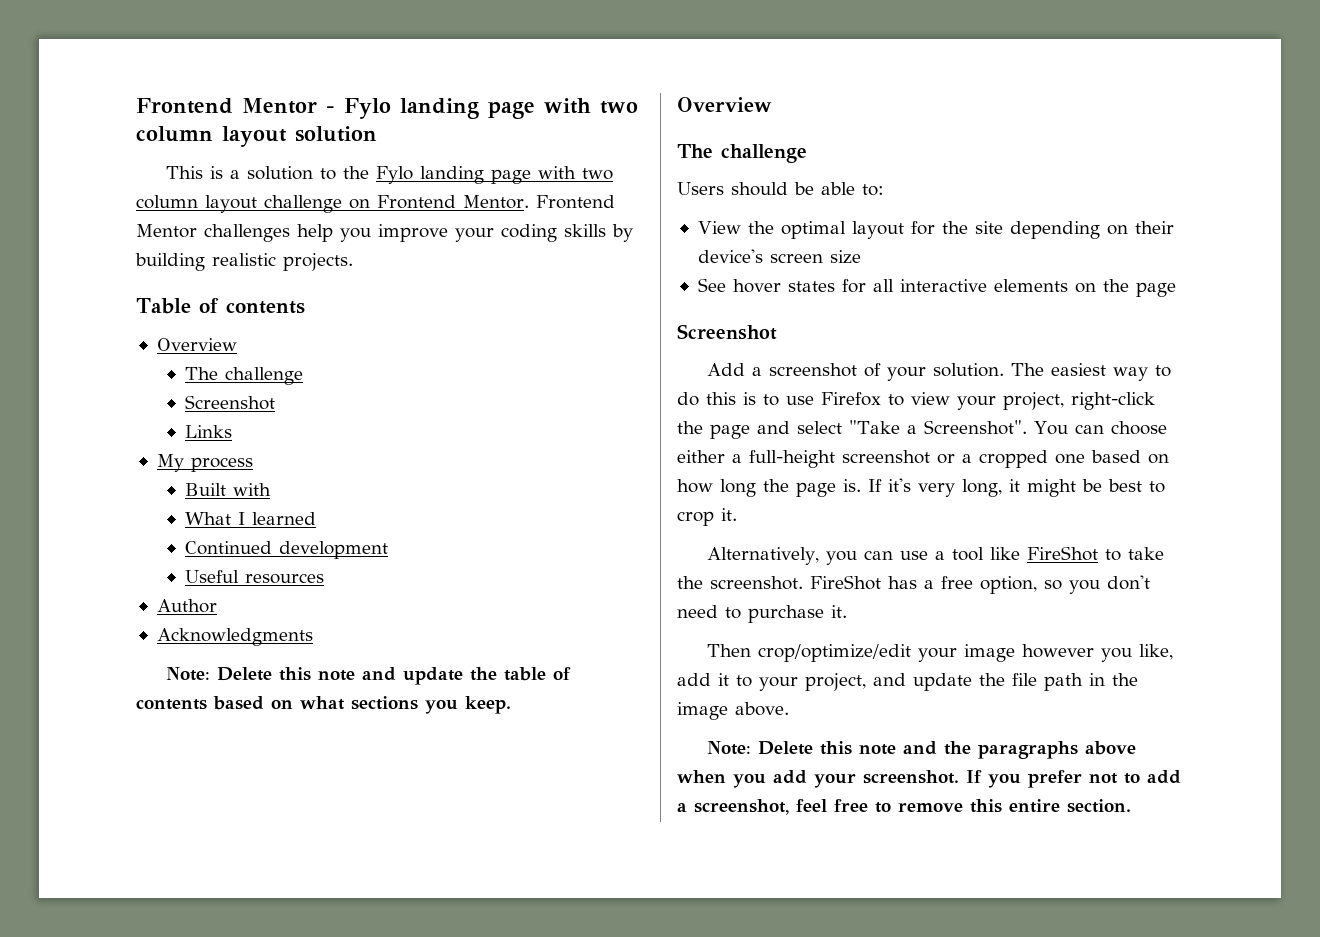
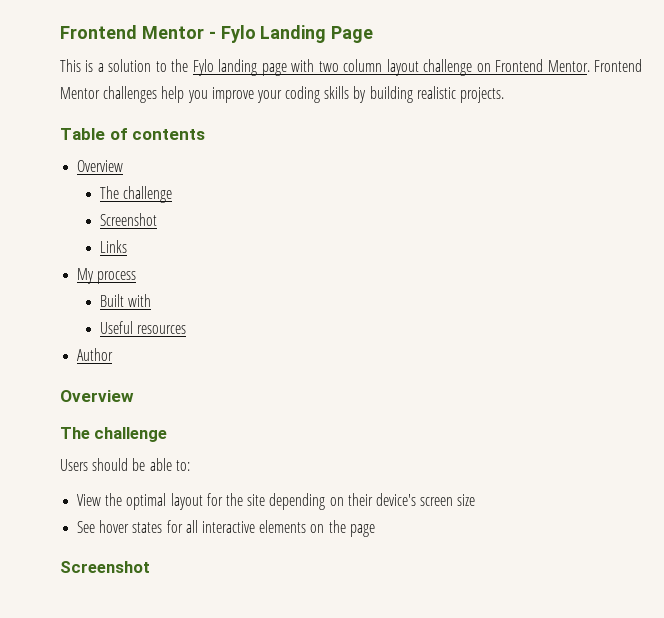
[400,98,638,119] [136,126,377,147] landing page with two column layout solution -> [260,25,374,43] Landing Page
[185,512,317,525] [185,541,389,559] [185,570,325,584] [156,599,217,613] [156,628,313,646] [166,667,572,685] [136,696,511,714] What I learned // Continued development // Useful resources // Author // Acknowledgments // Note: Delete this note and update the table of contents based on what sections you keep. -> [99,321,187,334] [77,348,114,361] Useful resources // Author
[707,363,1172,381] [677,392,1155,410] [677,420,1167,439] [677,450,1169,468] [677,478,1165,497] [677,508,737,526] [707,546,1165,565] [677,575,1150,594] [677,605,847,623] [707,644,1174,662] [677,673,1138,691] [677,702,789,720] [707,741,1137,759] [677,770,1181,788] [677,799,1131,815] // Add a screenshot of your solution. The easiest way to do this is to use Firefox to view your project, right-click the page and select "Take a Screenshot". You can choose either a full-height screenshot or a cropped one based on how long the page is. If it's very long, it might be best to crop it. // Alternatively, you can use a tool like FireShot to take the screenshot. FireShot has a free option, so you don't need to purchase it. // Then crop/optimize/edit your image however you like, add it to your project, and update the file path in the image above. // Note: Delete this note and the paragraphs above when you add your screenshot. If you prefer not to add a screenshot, feel free to remove this entire section. -> (150, 567) none

